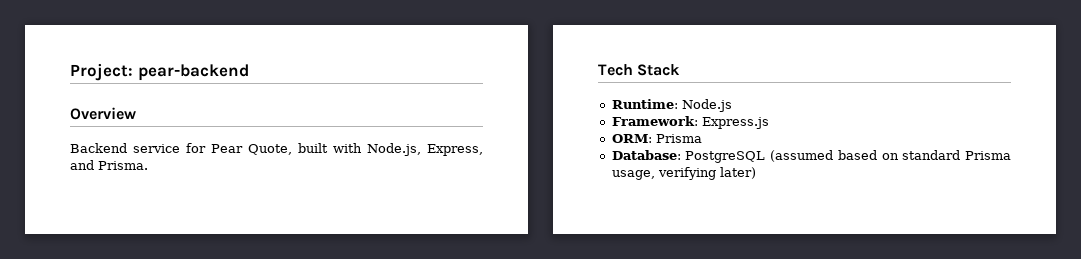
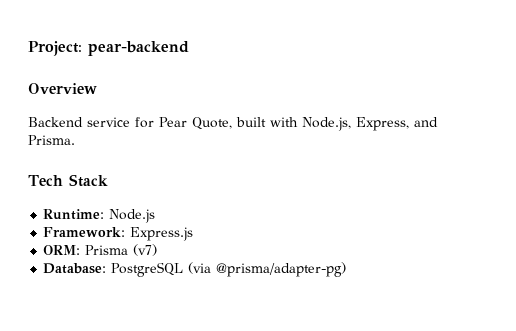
(702, 138) none -> [133,244,158,256] (v7)
[770,150,1011,162] [611,167,756,180] (assumed based on standard Prisma usage, verifying later) -> [188,262,347,277] (via @prisma/adapter-pg)

